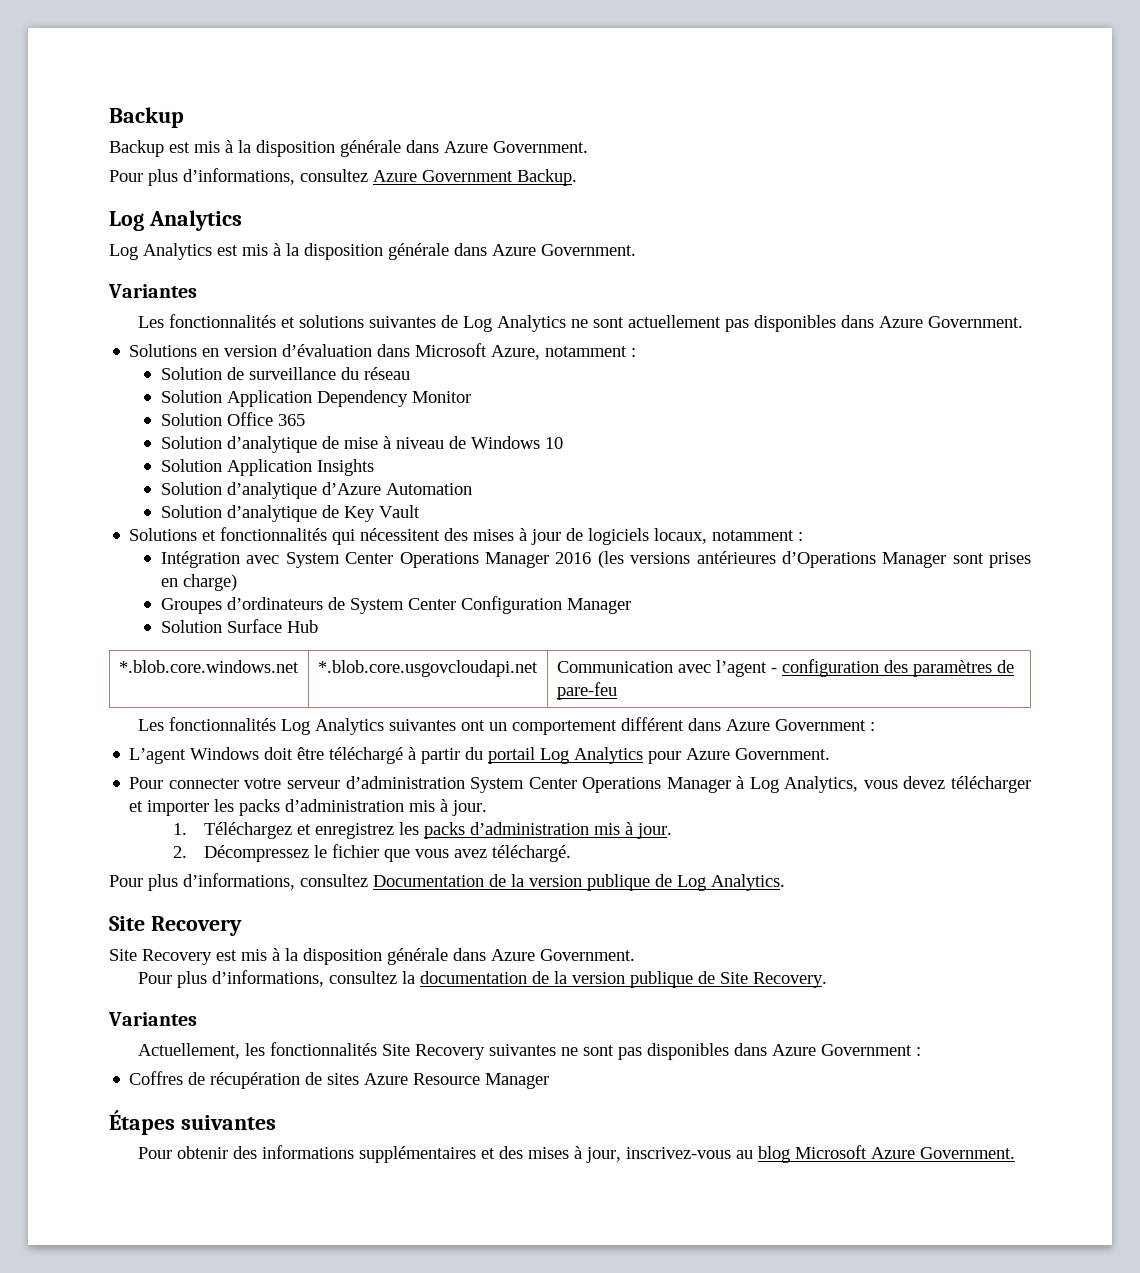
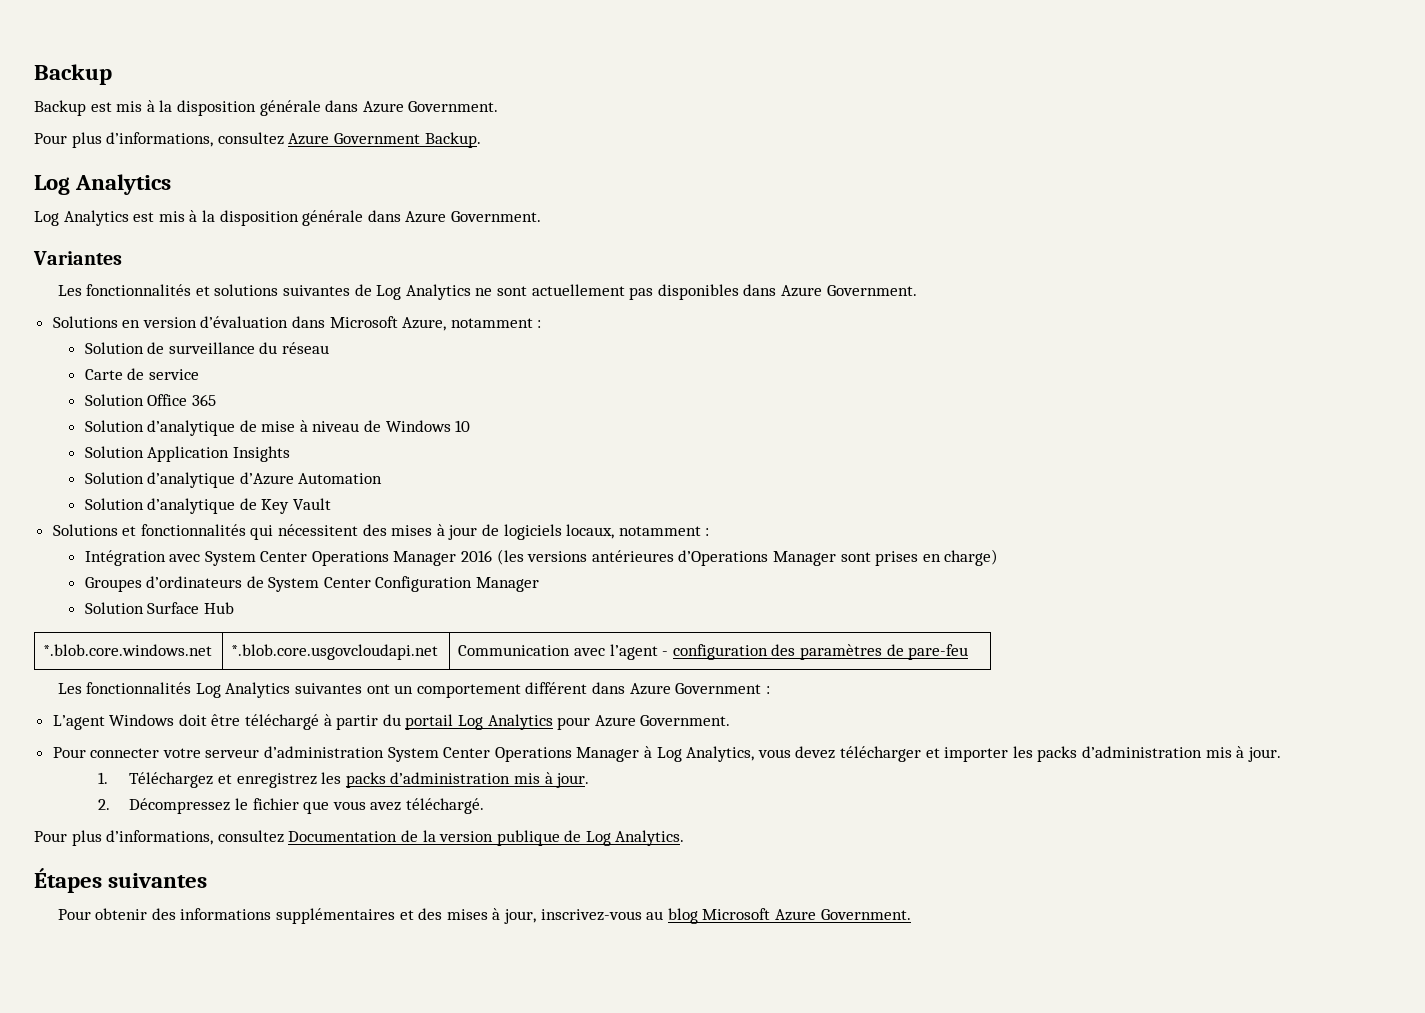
[161,390,472,407] Solution Application Dependency Monitor -> [84,368,199,380] Carte de service
[109,916,242,936] [109,948,635,965] [137,970,827,988] [108,1012,197,1026] [137,1042,921,1060] [129,1071,550,1089] // Site Recovery // Site Recovery est mis à la disposition générale dans Azure Government. // Pour plus d’informations, consultez la documentation de la version publique de Site Recovery. // Variantes // Actuellement, les fonctionnalités Site Recovery suivantes ne sont pas disponibles dans Azure Government : // Coffres de récupération de sites Azure Resource Manager -> (685, 838) none

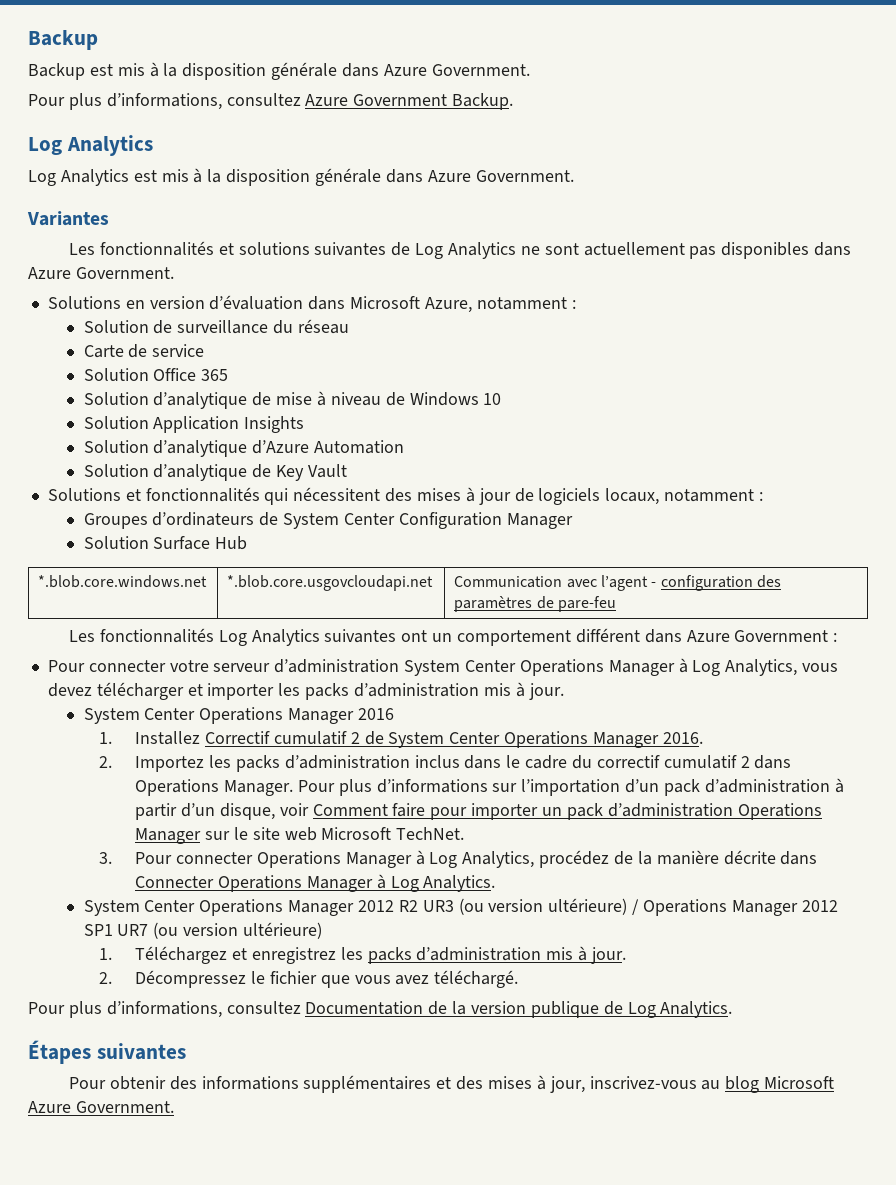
[84,549,999,566] // Intégration avec System Center Operations Manager 2016 (les versions antérieures d’Operations Manager sont prises en charge) -> (763, 496) none
[52,714,731,730] // L’agent Windows doit être téléchargé à partir du portail Log Analytics pour Azure Government. -> (838, 637) none
(1281, 754) none -> [83,707,394,724] [99,731,703,748] [99,755,792,772] [135,778,844,796] [135,803,822,820] [135,827,465,844] [99,850,818,868] [135,874,496,892] [83,898,838,916] [83,922,322,939] // System Center Operations Manager 2016 // 1. Installez Correctif cumulatif 2 de System Center Operations Manager 2016. // 2. Importez les packs d’administration inclus dans le cadre du correctif cumulatif 2 dans Operations Manager. Pour plus d’informations sur l’importation d’un pack d’administration à partir d’un disque, voir Comment faire pour importer un pack d’administration Operations Manager sur le site web Microsoft TechNet. // 3. Pour connecter Operations Manager à Log Analytics, procédez de la manière décrite dans Connecter Operations Manager à Log Analytics. // System Center Operations Manager 2012 R2 UR3 (ou version ultérieure) / Operations Manager 2012 SP1 UR7 (ou version ultérieure)

